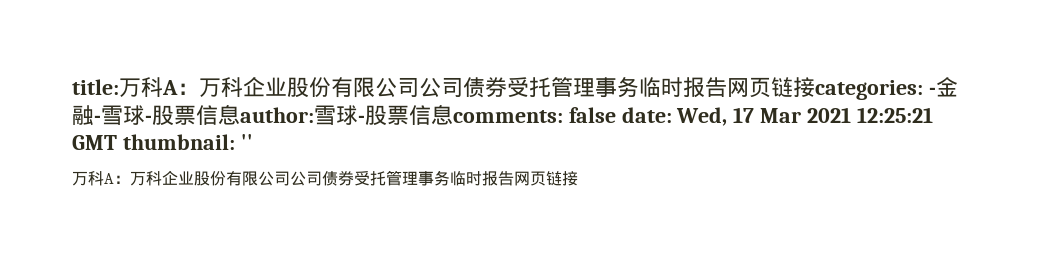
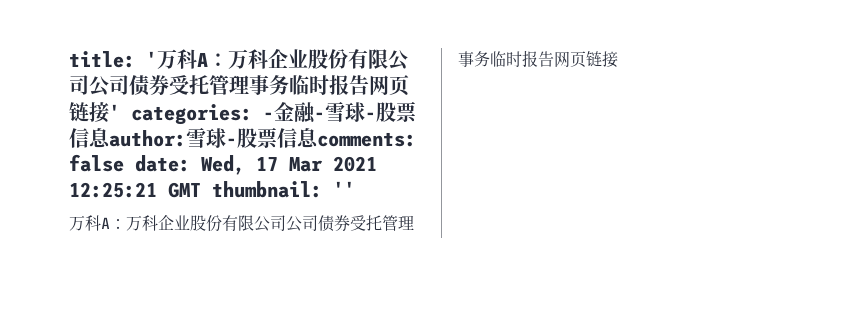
(119, 87) none -> [146,51,157,67] '
(815, 87) none -> [109,104,120,120] '

